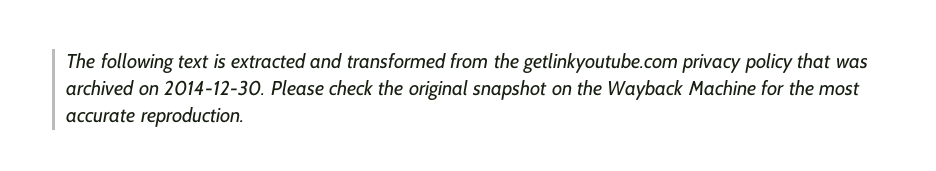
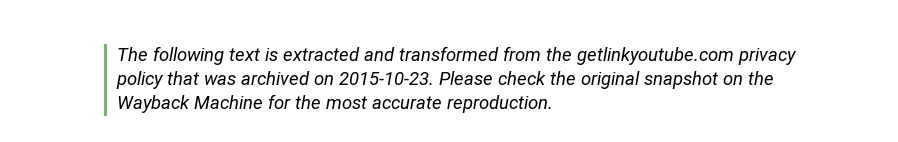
[164,80,266,96] 2014-12-30. -> [338,72,434,85] 2015-10-23.

